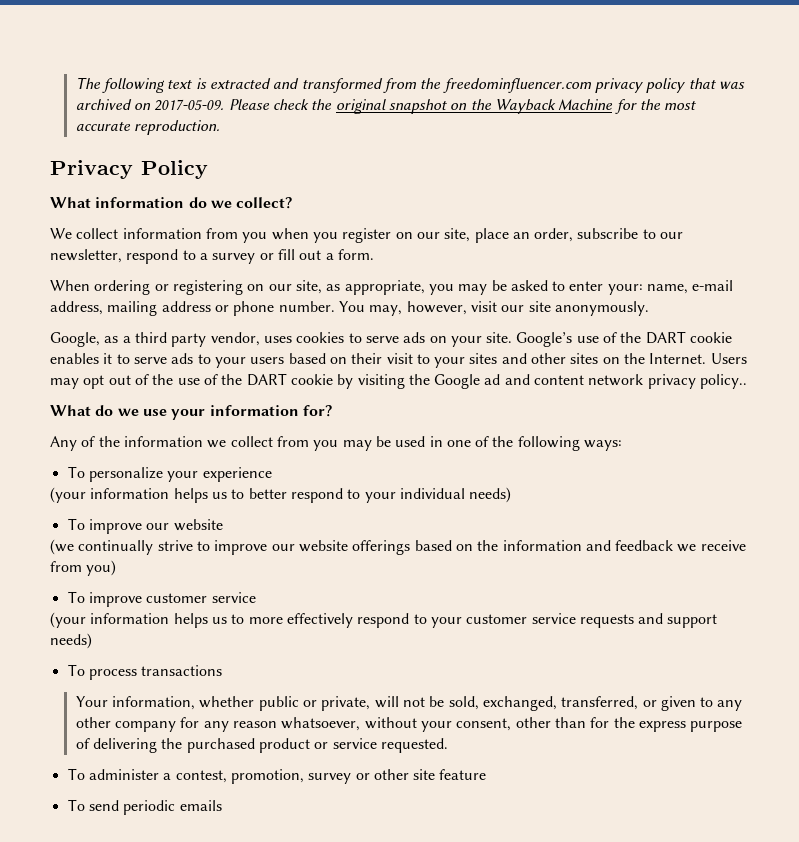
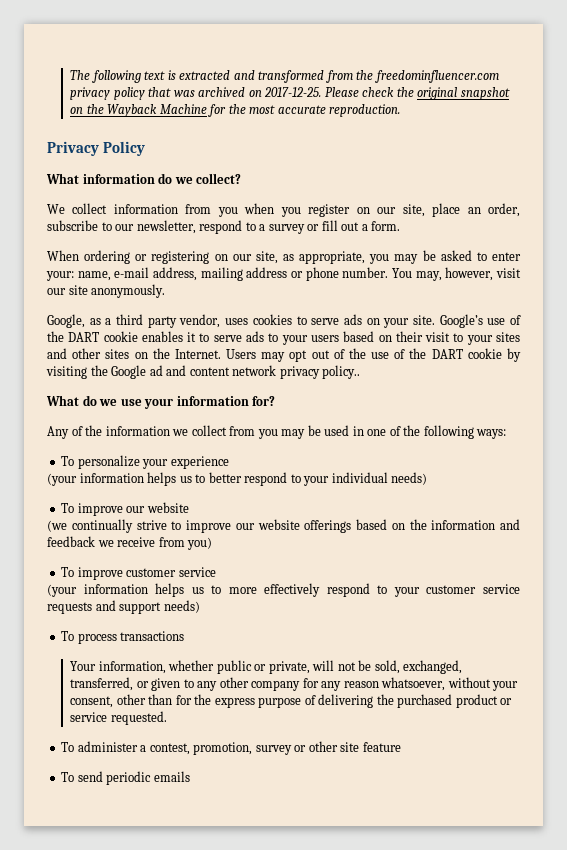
[154,99,225,111] 2017-05-09. -> [264,87,322,97] 2017-12-25.

